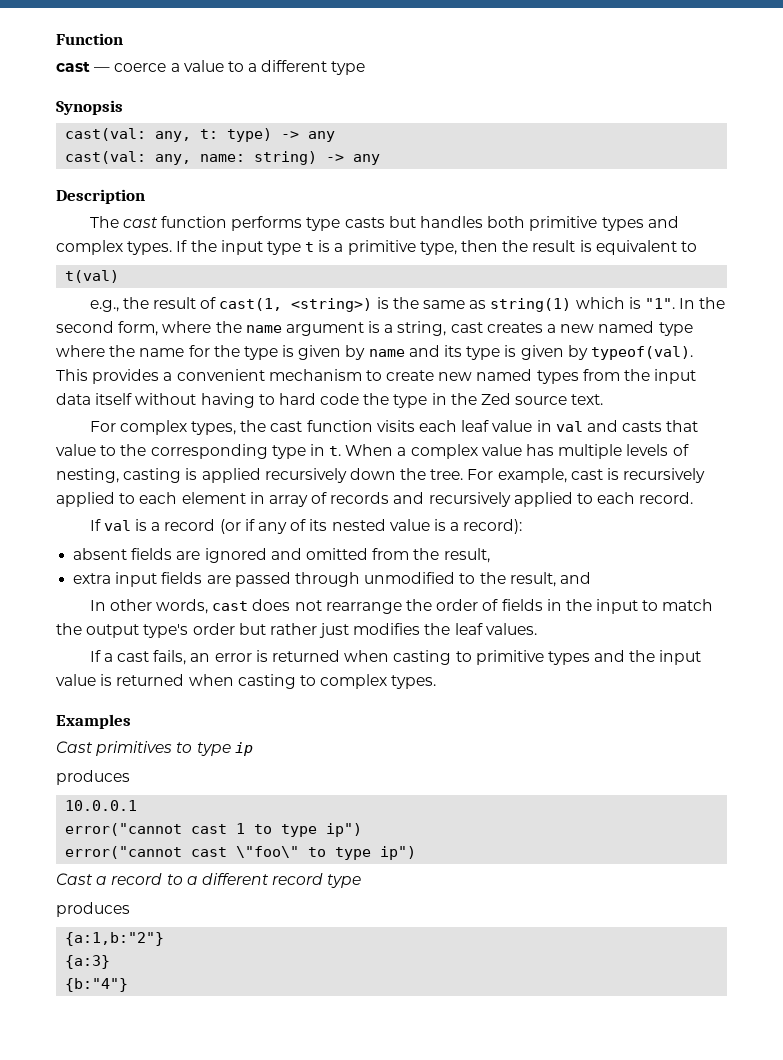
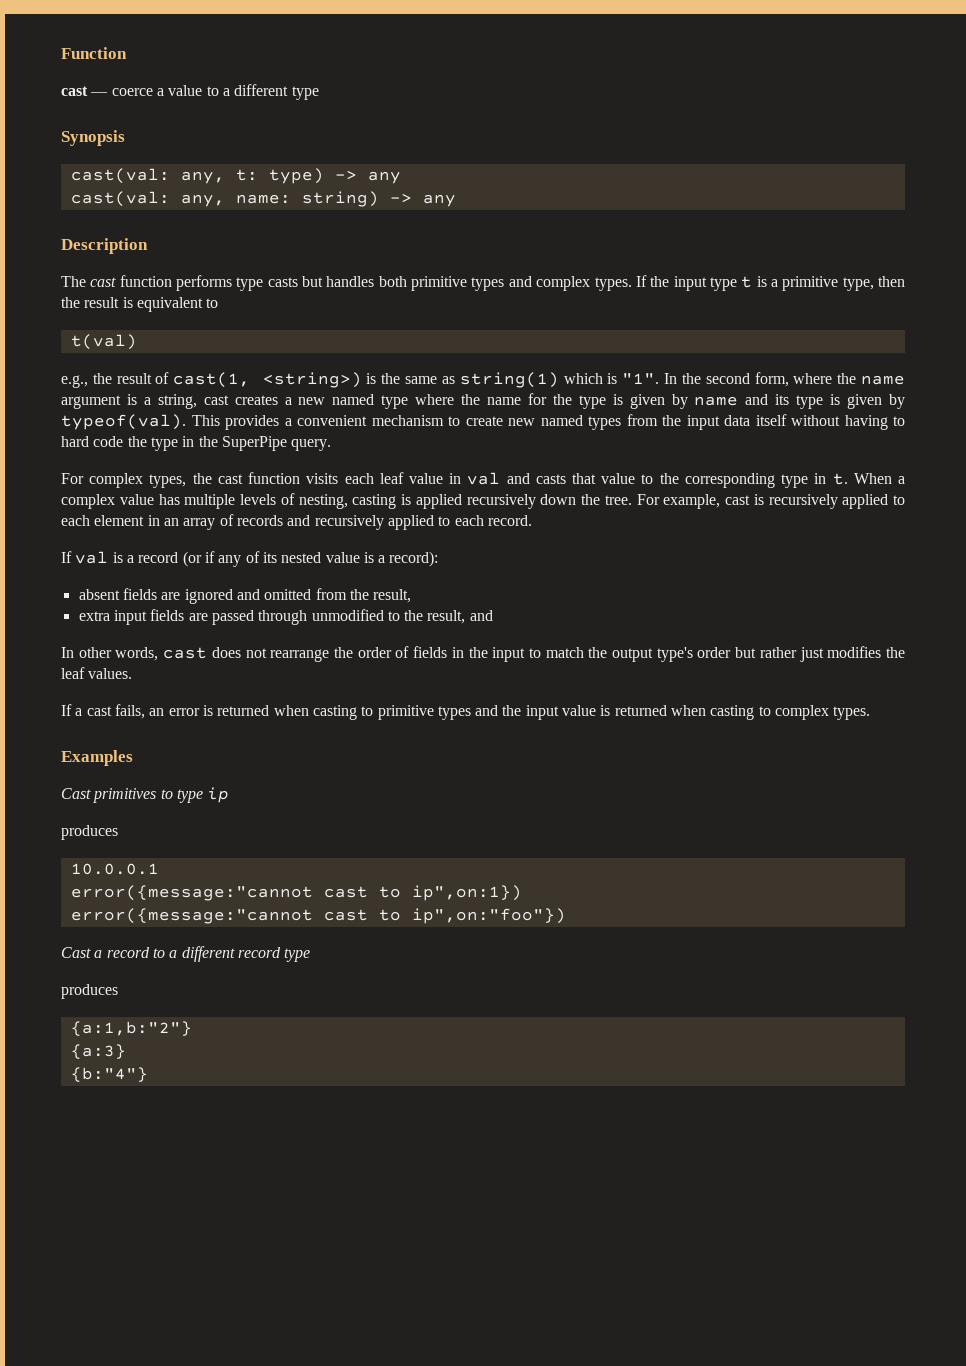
[481,393,604,405] Zed source text. -> [221,436,332,451] SuperPipe query.
(265, 498) none -> [163,518,179,526] an
[65,823,363,837] [65,846,417,860] error("cannot cast 1 to type ip") // error("cannot cast \"foo\" to type ip") -> [70,885,522,901] [70,908,566,924] error({message:"cannot cast to ip",on:1}) // error({message:"cannot cast to ip",on:"foo"})

